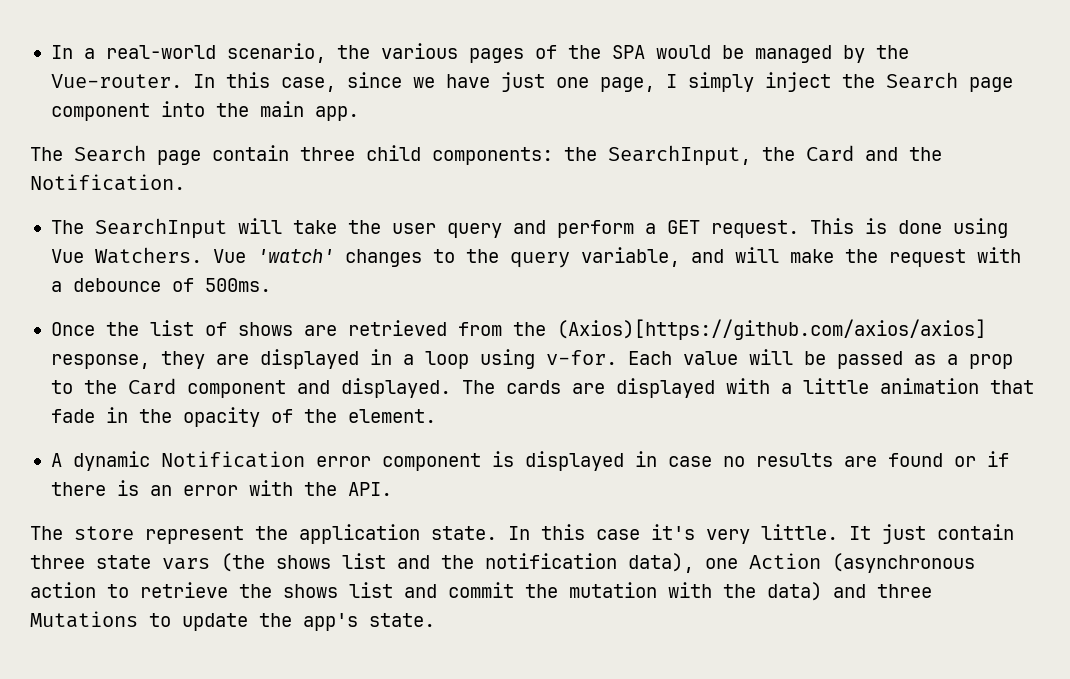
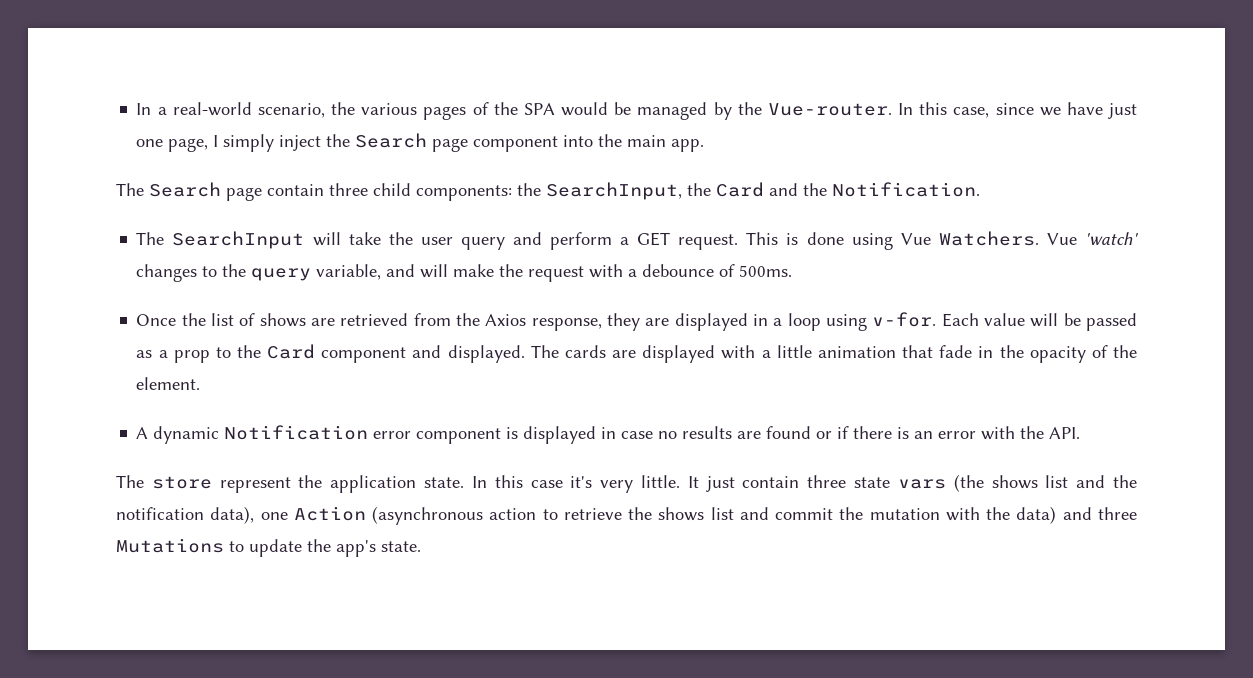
[556,319,986,340] (Axios)[https://github.com/axios/axios] -> [485,314,527,326] Axios

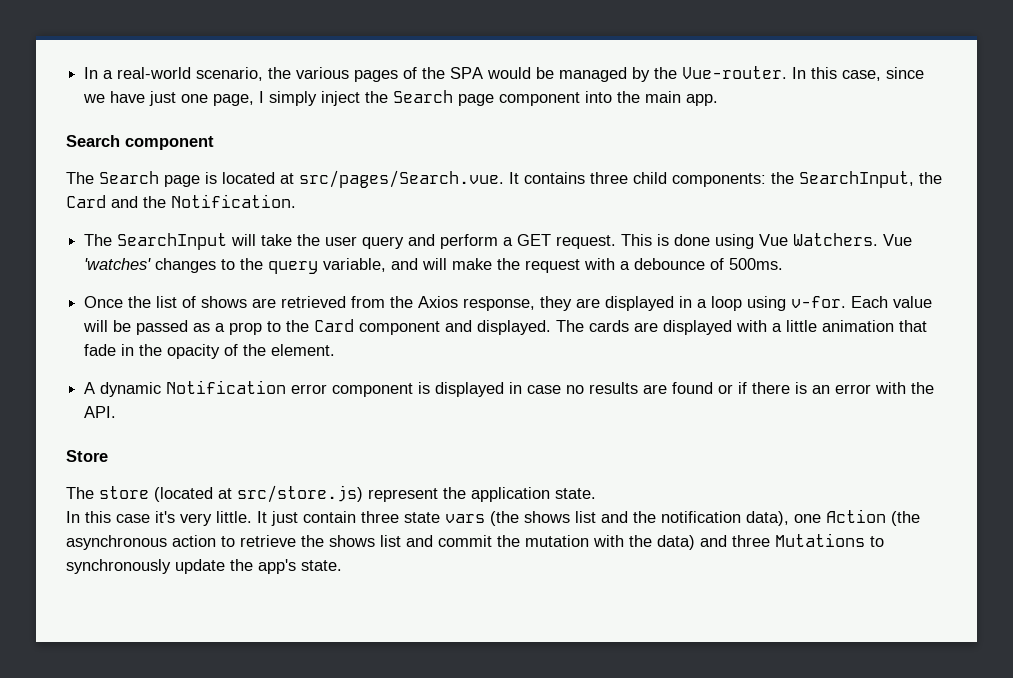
(705, 145) none -> [66,135,214,150] // Search component
[267,184,324,196] contain -> [205,170,585,188] is located at src/pages/Search.vue. It contains
[1084,232,1139,245] 'watch' -> [84,258,152,270] 'watches'
(1081, 433) none -> [66,450,108,462] // Store
(212, 482) none -> [154,485,363,503] (located at src/store.js)
(465, 482) none -> (596, 493) //
[372,506,484,525] (asynchronous -> [891,511,920,526] [66,535,167,550] (the asynchronous
(244, 546) none -> [66,559,171,574] synchronously

